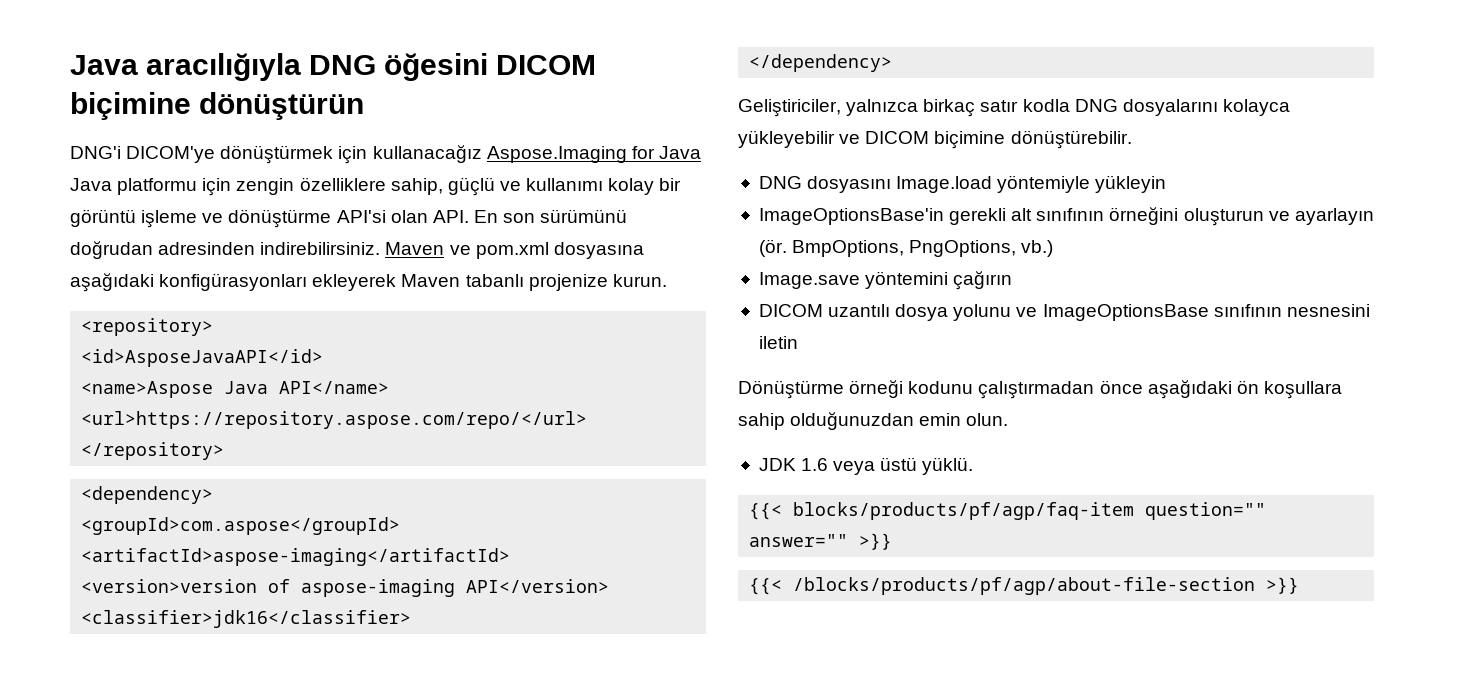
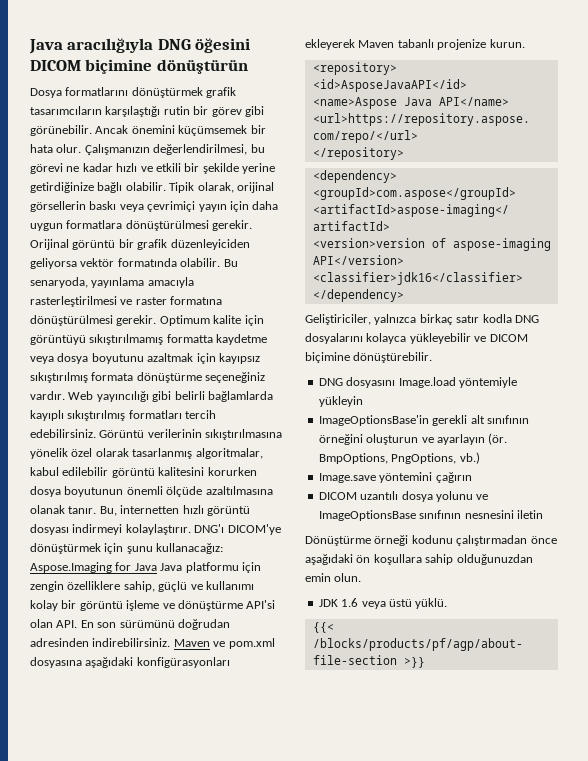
[70,146,121,159] DNG'i -> [30,87,237,98] [30,106,264,117] [30,125,266,136] [30,144,265,155] [30,163,275,174] [30,182,274,193] [30,201,279,212] [30,220,253,231] [30,239,250,250] [30,258,238,269] [30,277,194,288] [30,296,223,307] [30,315,264,326] [30,334,268,345] [30,353,260,364] [30,372,266,383] [30,391,273,402] [30,410,217,421] [30,429,283,440] [30,448,263,459] [30,467,257,478] [30,486,273,497] [30,505,250,516] [30,524,225,535] Dosya formatlarını dönüştürmek grafik tasarımcıların karşılaştığı rutin bir görev gibi görünebilir. Ancak önemini küçümsemek bir hata olur. Çalışmanızın değerlendirilmesi, bu görevi ne kadar hızlı ve etkili bir şekilde yerine getirdiğinize bağlı olabilir. Tipik olarak, orijinal görsellerin baskı veya çevrimiçi yayın için daha uygun formatlara dönüştürülmesi gerekir. Orijinal görüntü bir grafik düzenleyiciden geliyorsa vektör formatında olabilir. Bu senaryoda, yayınlama amacıyla rasterleştirilmesi ve raster formatına dönüştürülmesi gerekir. Optimum kalite için görüntüyü sıkıştırılmamış formatta kaydetme veya dosya boyutunu azaltmak için kayıpsız sıkıştırılmış formata dönüştürme seçeneğiniz vardır. Web yayıncılığı gibi belirli bağlamlarda kayıplı sıkıştırılmış formatları tercih edebilirsiniz. Görüntü verilerinin sıkıştırılmasına yönelik özel olarak tasarlanmış algoritmalar, kabul edilebilir görüntü kalitesini korurken dosya boyutunun önemli ölçüde azaltılmasına olanak tanır. Bu, internetten hızlı görüntü dosyası indirmeyi kolaylaştırır. DNG'ı
[372,145,482,163] kullanacağız -> [126,543,224,554] şunu kullanacağız:
[749,502,1267,520] [749,533,893,550] // {{< blocks/products/pf/agp/faq-item question="" answer="" >}} -> (448, 603) none

